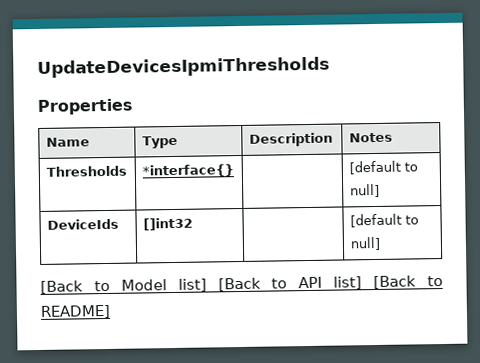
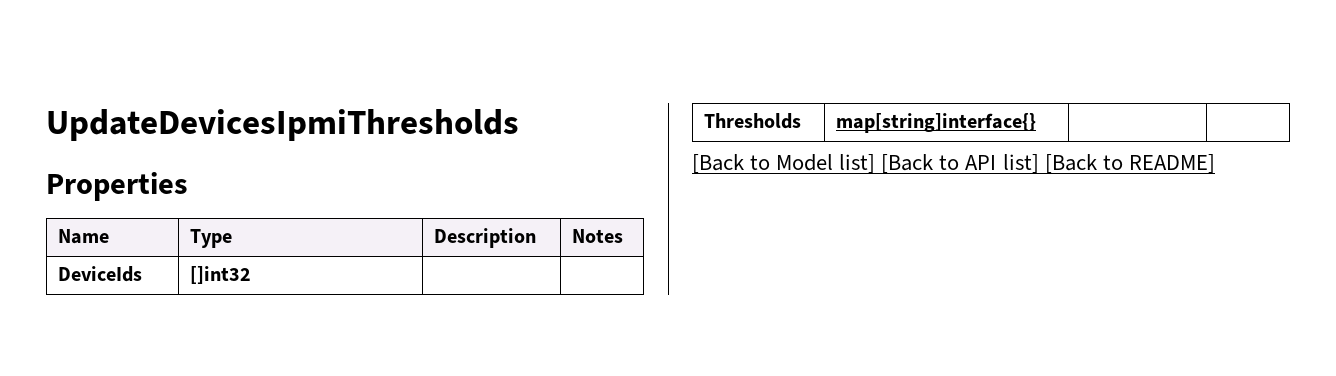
[45,165,127,177] [141,164,234,178] [348,160,418,175] [349,183,380,198] // Thresholds | *interface{} | | [default to null] -> (624, 236) none
[349,213,419,228] [349,236,381,251] [default to null] -> [704,113,802,129] [836,113,1037,133] // Thresholds | map[string]interface{} | |

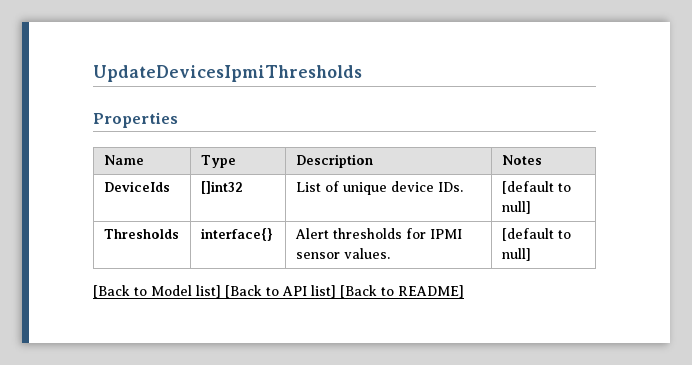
[704,113,802,129] [836,113,1037,133] | // Thresholds | map[string]interface{} | | -> [295,181,463,195] [501,181,571,194] [501,201,531,214] [103,229,179,239] [200,228,273,241] [294,228,462,239] [295,248,390,259] [501,228,571,241] [501,248,531,261] List of unique device IDs. | [default to null] // Thresholds | interface{} | Alert thresholds for IPMI sensor values. | [default to null]

